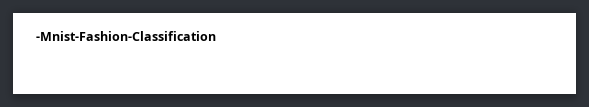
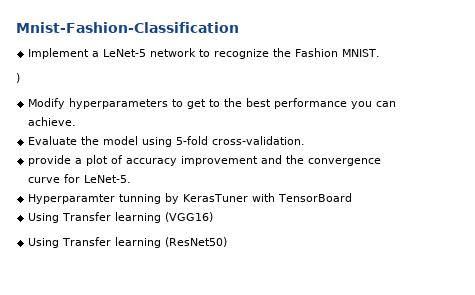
[36,31,216,41] -Mnist-Fashion-Classification -> [16,22,239,33] [28,48,381,59] [16,73,20,83] [28,98,397,109] [28,117,77,126] [28,136,306,147] [28,155,382,166] [28,174,132,183] [28,193,353,204] [28,212,214,223] [28,237,228,248] Mnist-Fashion-Classification // Implement a LeNet-5 network to recognize the Fashion MNIST. // ) // Modify hyperparameters to get to the best performance you can achieve. // Evaluate the model using 5-fold cross-validation. // provide a plot of accuracy improvement and the convergence curve for LeNet-5. // Hyperparamter tunning by KerasTuner with TensorBoard // Using Transfer learning (VGG16) // Using Transfer learning (ResNet50)

